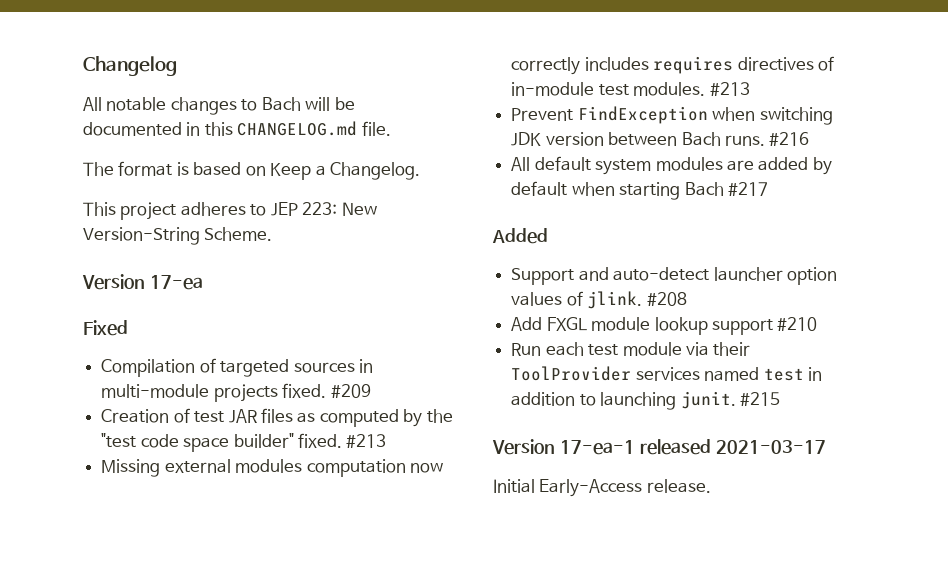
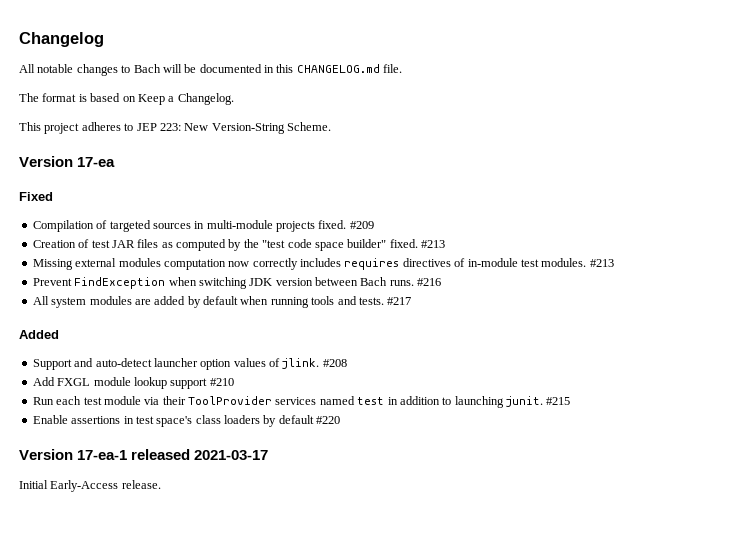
[534,156,591,171] default -> (49, 300) none
[619,182,724,200] starting Bach -> [270,296,384,308] running tools and tests.
(780, 399) none -> [32,415,341,427] // Enable assertions in test space's class loaders by default #220

